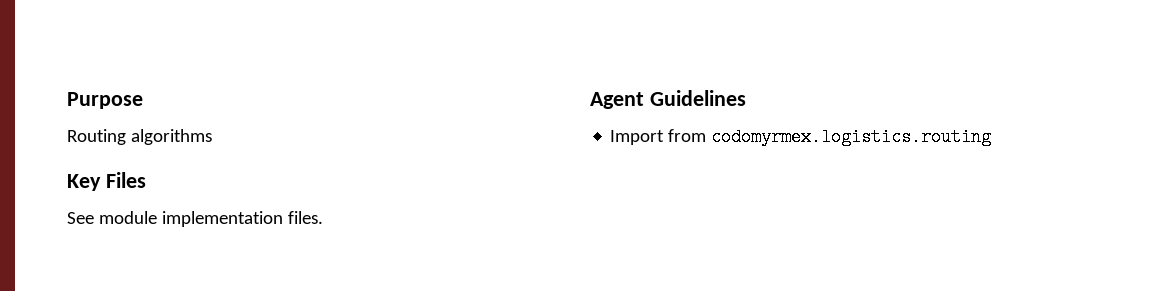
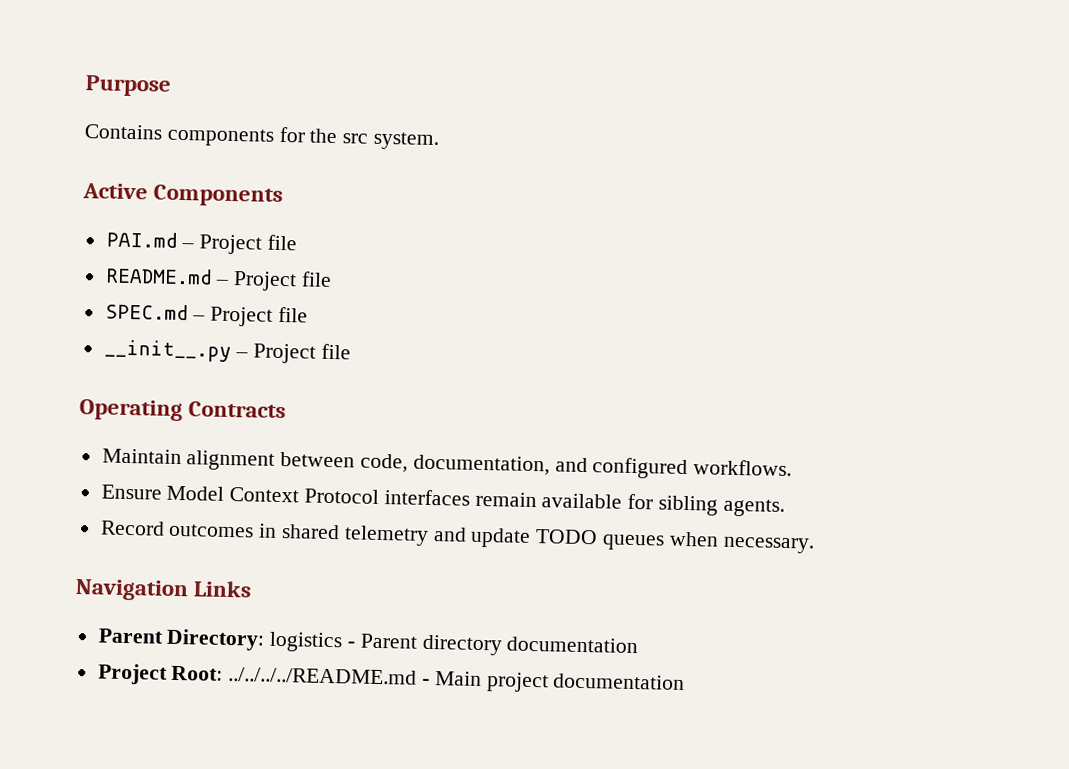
[67,129,212,145] [67,172,146,191] [67,211,323,227] [590,90,746,109] [610,128,992,146] Routing algorithms // Key Files // See module implementation files. // Agent Guidelines // Import from codomyrmex.logistics.routing -> [84,124,440,151] [82,183,284,208] [105,231,298,255] [104,267,333,292] [104,303,309,327] [103,339,352,364] [79,399,287,422] [101,448,793,480] [100,484,785,517] [99,520,815,554] [75,578,253,602] [97,628,639,656] [97,663,686,693] Contains components for the src system. // Active Components // PAI.md – Project file // README.md – Project file // SPEC.md – Project file // __init__.py – Project file // Operating Contracts // Maintain alignment between code, documentation, and configured workflows. // Ensure Model Context Protocol interfaces remain available for sibling agents. // Record outcomes in shared telemetry and update TODO queues when necessary. // Navigation Links // Parent Directory: logistics - Parent directory documentation // Project Root: ../../../../README.md - Main project documentation

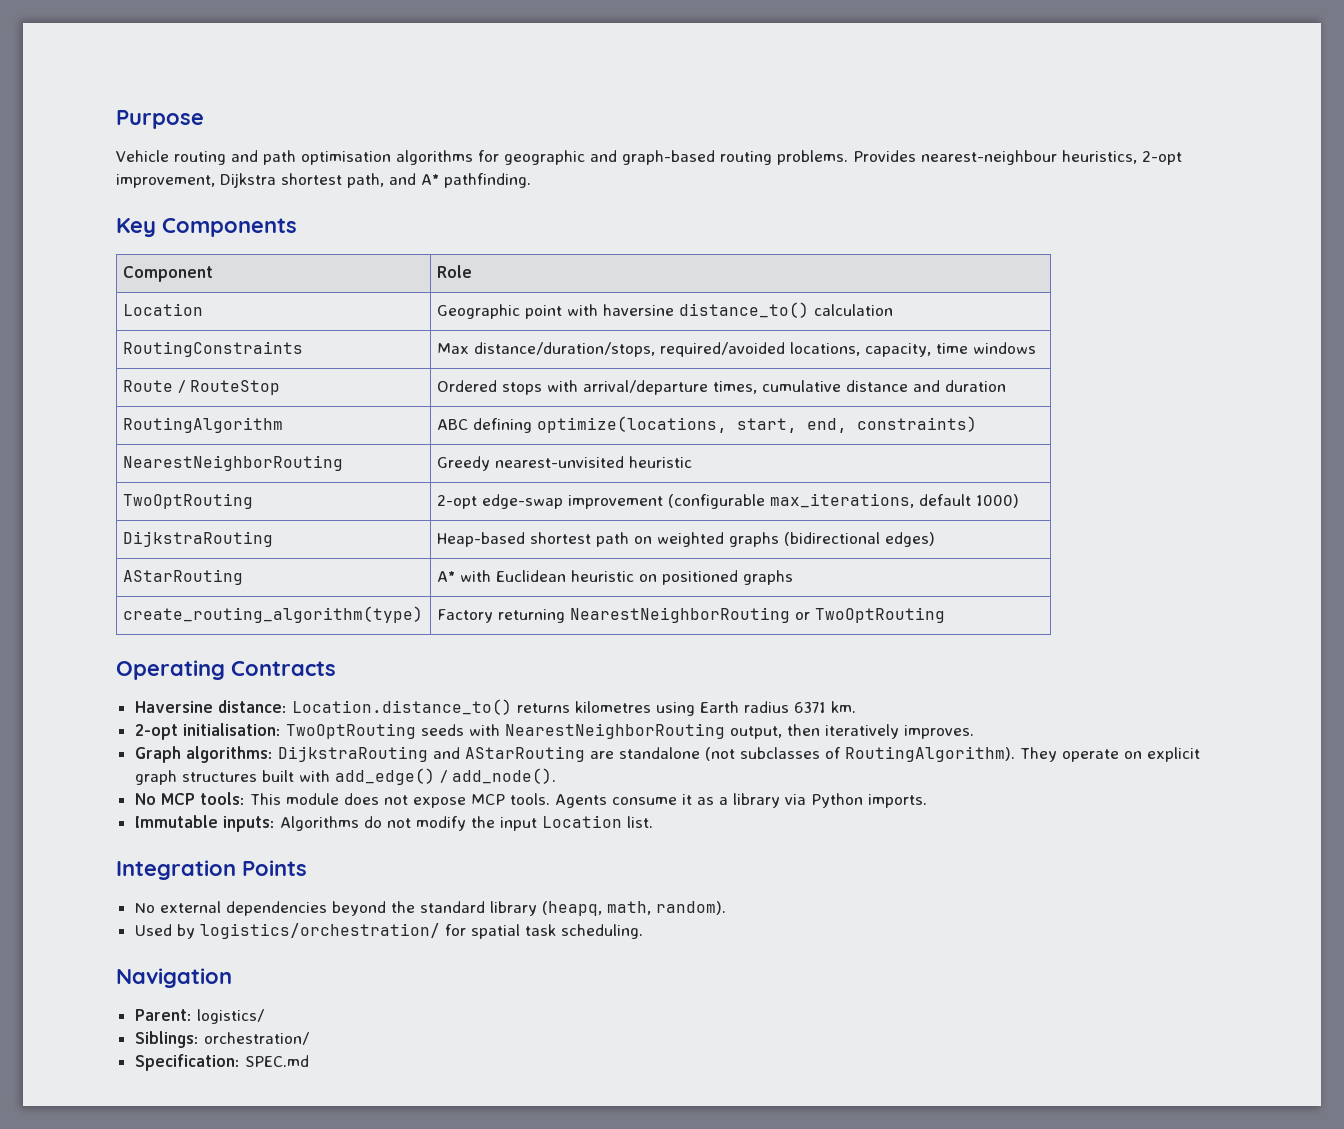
[84,124,440,151] [82,183,284,208] [105,231,298,255] [104,267,333,292] [104,303,309,327] [103,339,352,364] [79,399,287,422] [101,448,793,480] [100,484,785,517] [99,520,815,554] [75,578,253,602] [97,628,639,656] [97,663,686,693] Contains components for the src system. // Active Components // PAI.md – Project file // README.md – Project file // SPEC.md – Project file // __init__.py – Project file // Operating Contracts // Maintain alignment between code, documentation, and configured workflows. // Ensure Model Context Protocol interfaces remain available for sibling agents. // Record outcomes in shared telemetry and update TODO queues when necessary. // Navigation Links // Parent Directory: logistics - Parent directory documentation // Project Root: ../../../../README.md - Main project documentation -> [116,150,1182,165] [116,173,531,188] [116,218,297,237] [122,266,213,282] [436,265,472,278] [122,303,203,316] [436,302,893,319] [122,341,303,357] [436,342,1036,357] [122,380,280,395] [436,380,1006,395] [122,417,283,433] [436,416,977,433] [122,455,343,471] [436,456,692,471] [122,493,253,509] [436,493,1019,509] [122,531,273,547] [436,532,935,547] [122,569,243,585] [436,570,793,585] [122,606,423,623] [436,607,945,623] [116,660,336,680] [134,699,856,716] [134,723,974,740] [134,746,1200,763] [134,768,556,785] [134,792,927,808] [134,815,653,832] [116,860,307,880] [134,901,726,916] [134,923,643,939] [116,968,232,988] [134,1009,264,1024] [134,1031,309,1048] [134,1054,309,1071] Vehicle routing and path optimisation algorithms for geographic and graph-based routing problems. Provides nearest-neighbour heuristics, 2-opt improvement, Dijkstra shortest path, and A* pathfinding. // Key Components // Component | Role // Location | Geographic point with haversine distance_to() calculation // RoutingConstraints | Max distance/duration/stops, required/avoided locations, capacity, time windows // Route / RouteStop | Ordered stops with arrival/departure times, cumulative distance and duration // RoutingAlgorithm | ABC defining optimize(locations, start, end, constraints) // NearestNeighborRouting | Greedy nearest-unvisited heuristic // TwoOptRouting | 2-opt edge-swap improvement (configurable max_iterations, default 1000) // DijkstraRouting | Heap-based shortest path on weighted graphs (bidirectional edges) // AStarRouting | A* with Euclidean heuristic on positioned graphs // create_routing_algorithm(type) | Factory returning NearestNeighborRouting or TwoOptRouting // Operating Contracts // Haversine distance: Location.distance_to() returns kilometres using Earth radius 6371 km. // 2-opt initialisation: TwoOptRouting seeds with NearestNeighborRouting output, then iteratively improves. // Graph algorithms: DijkstraRouting and AStarRouting are standalone (not subclasses of RoutingAlgorithm). They operate on explicit graph structures built with add_edge() / add_node(). // No MCP tools: This module does not expose MCP tools. Agents consume it as a library via Python imports. // Immutable inputs: Algorithms do not modify the input Location list. // Integration Points // No external dependencies beyond the standard library (heapq, math, random). // Used by logistics/orchestration/ for spatial task scheduling. // Navigation // Parent: logistics/ // Siblings: orchestration/ // Specification: SPEC.md

